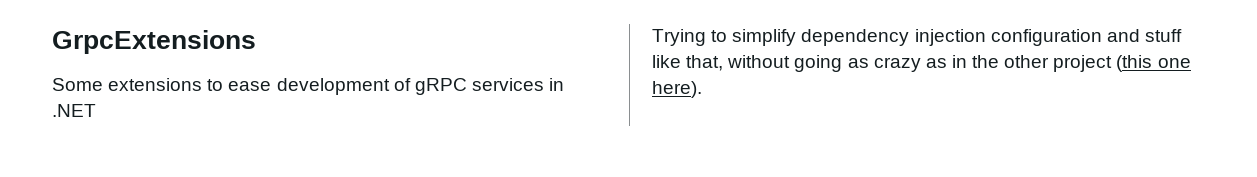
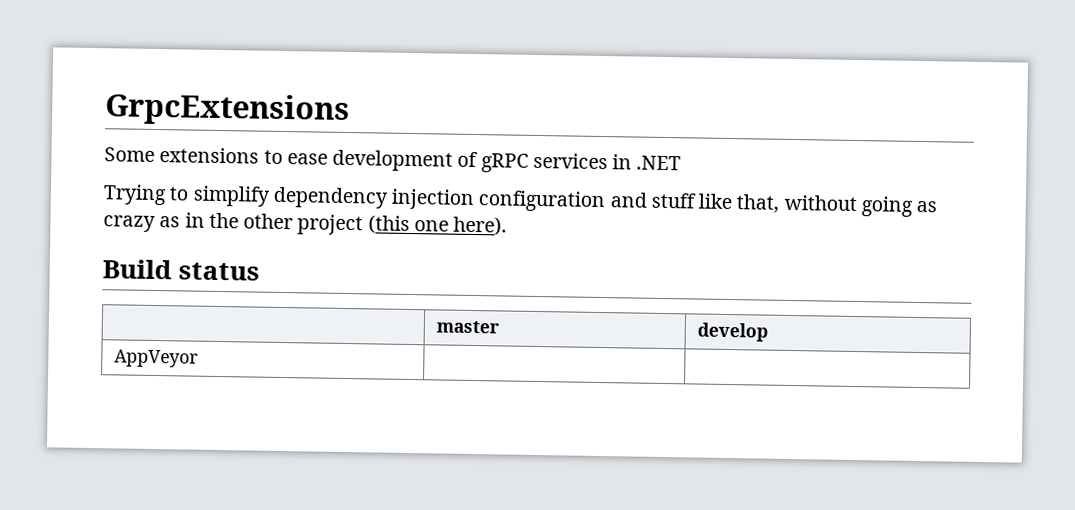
(702, 89) none -> [102,259,261,281] [435,320,499,334] [696,322,768,342] [113,349,198,368] // Build status // | master | develop // AppVeyor | |

